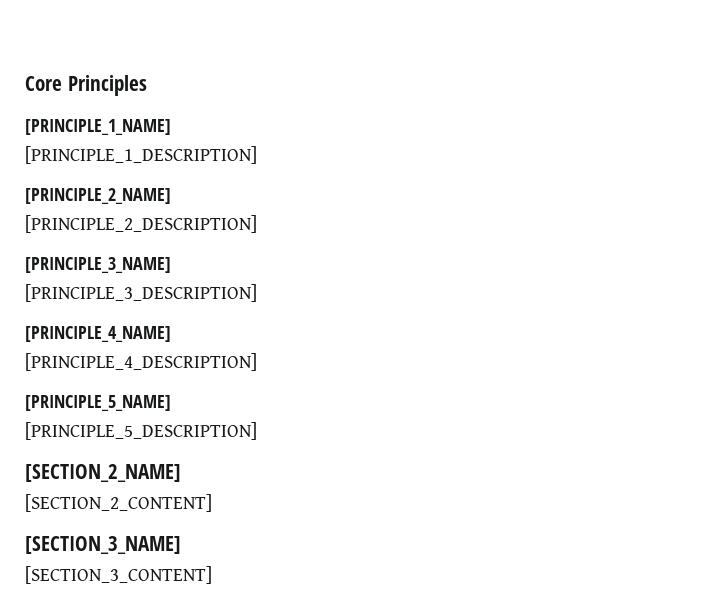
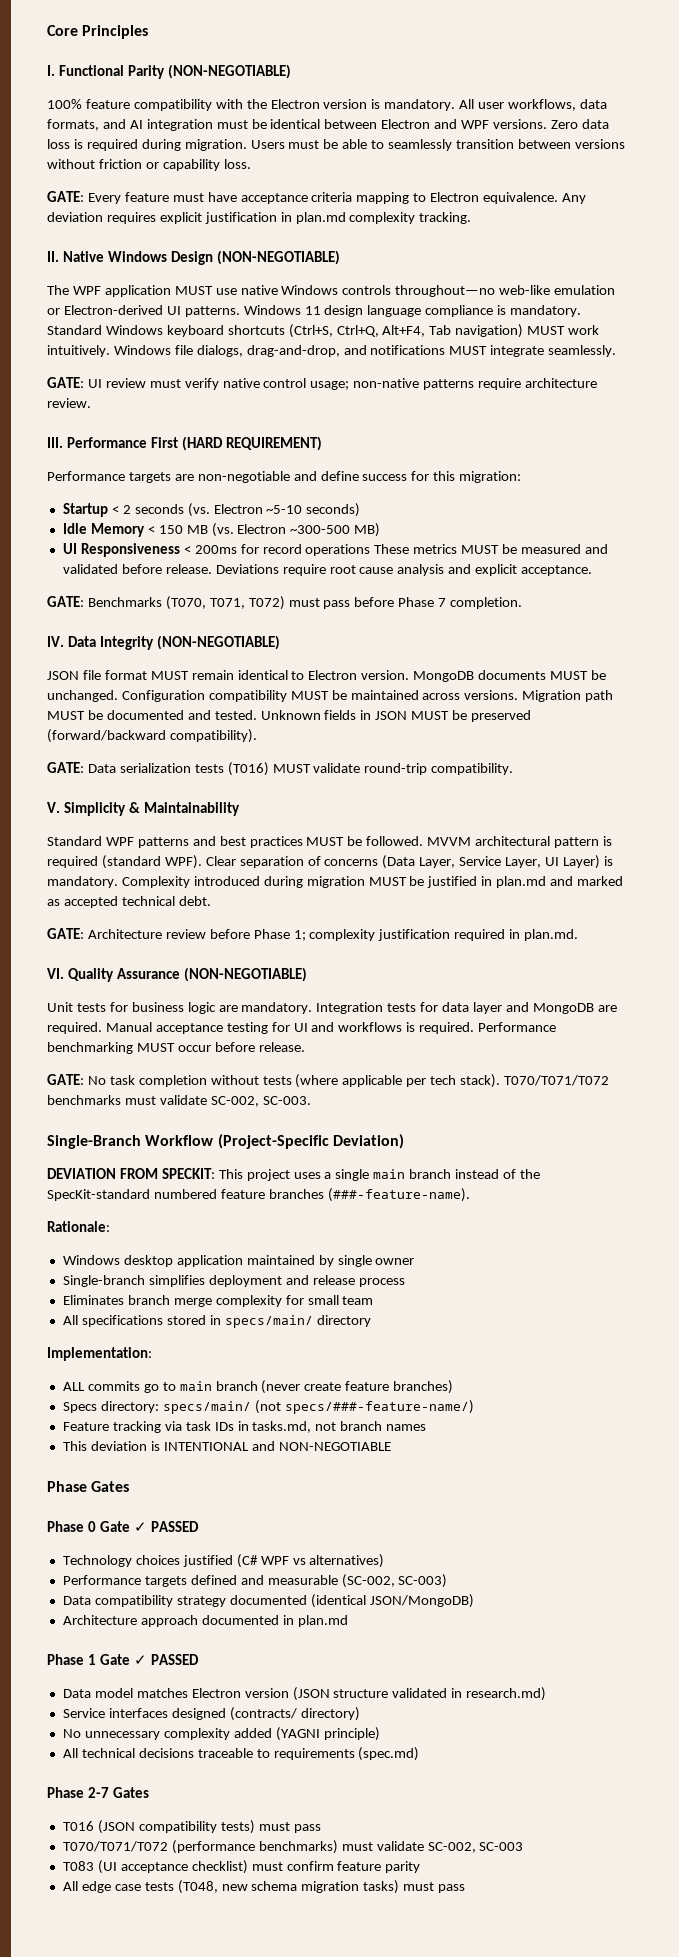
[25,119,171,135] [25,146,257,164] [25,188,171,204] [25,215,257,233] [25,257,171,273] [25,284,257,302] [25,326,171,342] [25,353,257,371] [25,395,171,411] [25,422,257,440] [25,464,181,482] [25,494,212,512] [25,536,181,554] [25,566,212,584] [PRINCIPLE_1_NAME] // [PRINCIPLE_1_DESCRIPTION] // [PRINCIPLE_2_NAME] // [PRINCIPLE_2_DESCRIPTION] // [PRINCIPLE_3_NAME] // [PRINCIPLE_3_DESCRIPTION] // [PRINCIPLE_4_NAME] // [PRINCIPLE_4_DESCRIPTION] // [PRINCIPLE_5_NAME] // [PRINCIPLE_5_DESCRIPTION] // [SECTION_2_NAME] // [SECTION_2_CONTENT] // [SECTION_3_NAME] // [SECTION_3_CONTENT] -> [47,64,292,79] [47,99,607,111] [47,119,609,131] [47,139,625,151] [47,159,251,171] [47,191,587,204] [47,212,472,224] [47,250,341,265] [47,285,616,297] [47,305,582,317] [47,324,600,338] [47,345,617,357] [47,377,598,390] [47,398,91,408] [47,436,323,451] [47,471,522,483] [62,503,361,517] [62,523,381,537] [62,543,608,557] [62,564,593,576] [47,596,523,610] [47,635,281,650] [47,670,606,682] [47,690,614,702] [47,710,532,722] [47,729,257,743] [47,762,514,776] [47,802,241,816] [47,836,612,848] [47,855,613,869] [47,876,624,888] [47,896,211,908] [47,928,579,941] [47,967,308,982] [47,1002,617,1014] [47,1022,557,1034] [47,1042,305,1054] [47,1074,610,1088] [47,1095,311,1107] [47,1134,404,1149] [47,1168,540,1181] [47,1188,470,1202] [47,1221,110,1232] [62,1255,415,1267] [62,1275,405,1287] [62,1295,374,1307] [62,1315,371,1328] [47,1347,152,1361] [62,1380,454,1394] [62,1400,474,1414] [62,1421,427,1433] [62,1441,391,1451] [47,1481,130,1492] [47,1521,200,1532] [62,1554,385,1568] [62,1574,448,1588] [62,1594,474,1608] [62,1615,348,1627] [47,1654,200,1665] [62,1687,547,1701] [62,1707,360,1721] [62,1727,380,1741] [62,1747,420,1761] [47,1787,150,1798] [62,1820,321,1834] [62,1840,524,1854] [62,1860,421,1874] [62,1880,466,1894] I. Functional Parity (NON-NEGOTIABLE) // 100% feature compatibility with the Electron version is mandatory. All user workflows, data formats, and AI integration must be identical between Electron and WPF versions. Zero data loss is required during migration. Users must be able to seamlessly transition between versions without friction or capability loss. // GATE: Every feature must have acceptance criteria mapping to Electron equivalence. Any deviation requires explicit justification in plan.md complexity tracking. // II. Native Windows Design (NON-NEGOTIABLE) // The WPF application MUST use native Windows controls throughout—no web-like emulation or Electron-derived UI patterns. Windows 11 design language compliance is mandatory. Standard Windows keyboard shortcuts (Ctrl+S, Ctrl+Q, Alt+F4, Tab navigation) MUST work intuitively. Windows file dialogs, drag-and-drop, and notifications MUST integrate seamlessly. // GATE: UI review must verify native control usage; non-native patterns require architecture review. // III. Performance First (HARD REQUIREMENT) // Performance targets are non-negotiable and define success for this migration: // Startup < 2 seconds (vs. Electron ~5-10 seconds) // Idle Memory < 150 MB (vs. Electron ~300-500 MB) // UI Responsiveness < 200ms for record operations These metrics MUST be measured and validated before release. Deviations require root cause analysis and explicit acceptance. // GATE: Benchmarks (T070, T071, T072) must pass before Phase 7 completion. // IV. Data Integrity (NON-NEGOTIABLE) // JSON file format MUST remain identical to Electron version. MongoDB documents MUST be unchanged. Configuration compatibility MUST be maintained across versions. Migration path MUST be documented and tested. Unknown fields in JSON MUST be preserved (forward/backward compatibility). // GATE: Data serialization tests (T016) MUST validate round-trip compatibility. // V. Simplicity & Maintainability // Standard WPF patterns and best practices MUST be followed. MVVM architectural pattern is required (standard WPF). Clear separation of concerns (Data Layer, Service Layer, UI Layer) is mandatory. Complexity introduced during migration MUST be justified in plan.md and marked as accepted technical debt. // GATE: Architecture review before Phase 1; complexity justification required in plan.md. // VI. Quality Assurance (NON-NEGOTIABLE) // Unit tests for business logic are mandatory. Integration tests for data layer and MongoDB are required. Manual acceptance testing for UI and workflows is required. Performance benchmarking MUST occur before release. // GATE: No task completion without tests (where applicable per tech stack). T070/T071/T072 benchmarks must validate SC-002, SC-003. // Single-Branch Workflow (Project-Specific Deviation) // DEVIATION FROM SPECKIT: This project uses a single main branch instead of the SpecKit-standard numbered feature branches (###-feature-name). // Rationale: // Windows desktop application maintained by single owner // Single-branch simplifies deployment and release process // Eliminates branch merge complexity for small team // All specifications stored in specs/main/ directory // Implementation: // ALL commits go to main branch (never create feature branches) // Specs directory: specs/main/ (not specs/###-feature-name/) // Feature tracking via task IDs in tasks.md, not branch names // This deviation is INTENTIONAL and NON-NEGOTIABLE // Phase Gates // Phase 0 Gate ✓ PASSED // Technology choices justified (C# WPF vs alternatives) // Performance targets defined and measurable (SC-002, SC-003) // Data compatibility strategy documented (identical JSON/MongoDB) // Architecture approach documented in plan.md // Phase 1 Gate ✓ PASSED // Data model matches Electron version (JSON structure validated in research.md) // Service interfaces designed (contracts/ directory) // No unnecessary complexity added (YAGNI principle) // All technical decisions traceable to requirements (spec.md) // Phase 2-7 Gates // T016 (JSON compatibility tests) must pass // T070/T071/T072 (performance benchmarks) must validate SC-002, SC-003 // T083 (UI acceptance checklist) must confirm feature parity // All edge case tests (T048, new schema migration tasks) must pass

